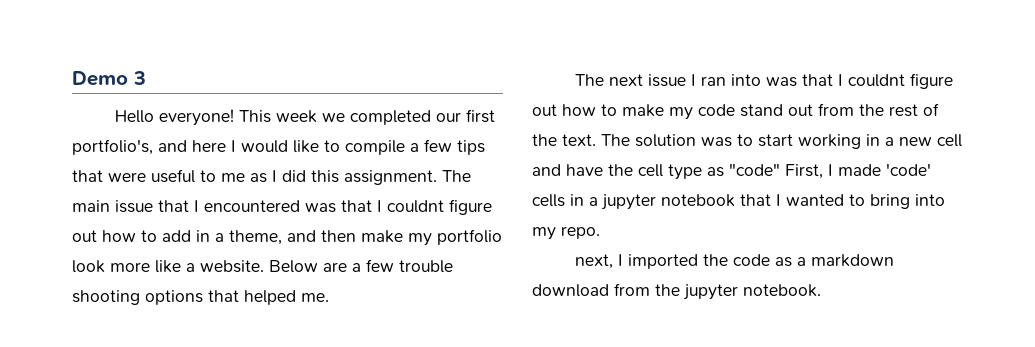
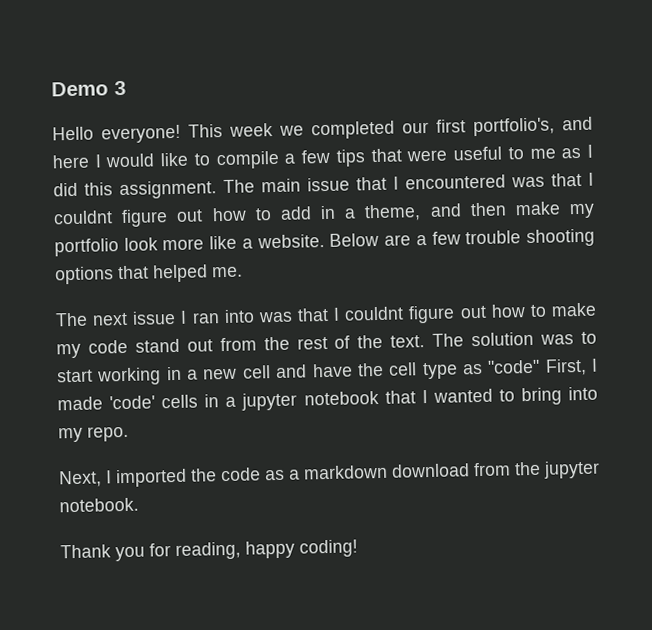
[574,254,613,269] next, -> [59,470,102,488] Next,
(821, 290) none -> [60,539,358,562] // Thank you for reading, happy coding!

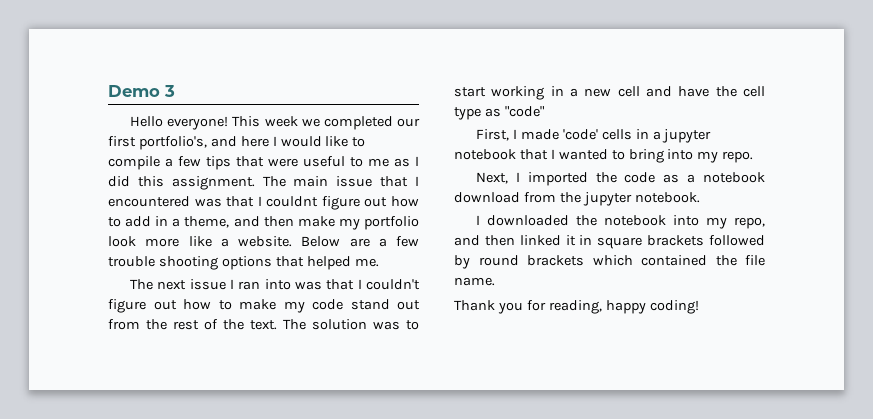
[344,306,405,321] couldnt -> [366,279,420,290] couldn't
(541, 366) none -> (544, 111) //
[303,464,388,480] markdown -> [702,172,765,183] notebook
(139, 505) none -> [476,215,765,229] [454,235,765,249] [454,255,765,269] [454,277,495,286] // I downloaded the notebook into my repo, and then linked it in square brackets followed by round brackets which contained the file name.

